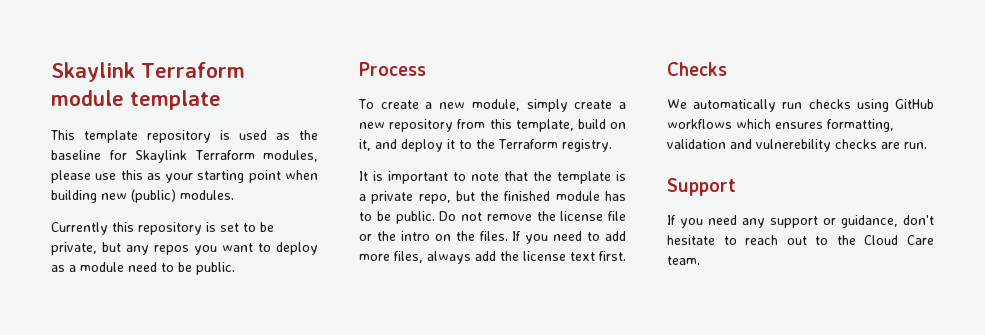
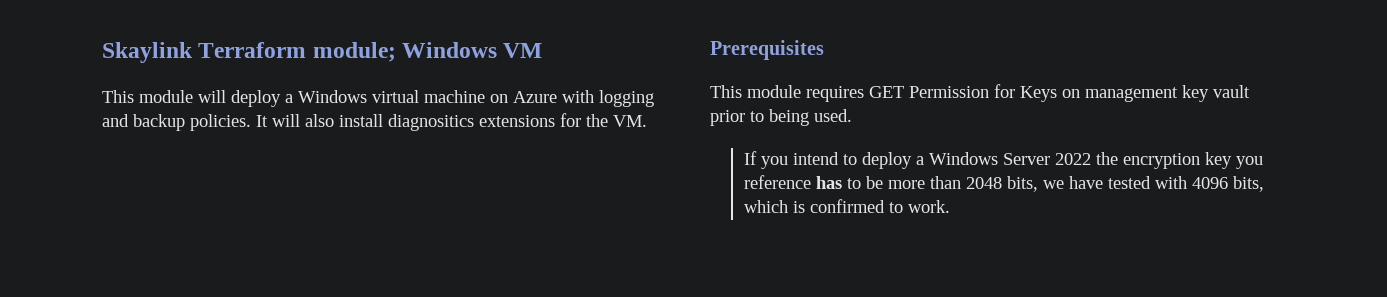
[51,62,245,82] [51,90,221,110] [50,130,318,143] [51,150,318,163] [51,170,318,183] [51,189,234,203] [51,222,274,235] [51,242,318,255] [51,262,235,275] [359,62,426,76] [358,99,626,112] [359,119,626,132] [359,139,612,152] [359,171,626,184] [359,191,626,204] [359,211,626,224] [359,231,626,244] [359,251,626,264] [667,62,727,76] [667,99,934,112] [667,119,894,132] [667,139,927,152] [667,178,736,196] [667,215,934,228] [667,235,934,245] [667,256,700,265] Skaylink Terraform module template // This template repository is used as the baseline for Skaylink Terraform modules, please use this as your starting point when building new (public) modules. // Currently this repository is set to be private, but any repos you want to deploy as a module need to be public. // Process // To create a new module, simply create a new repository from this template, build on it, and deploy it to the Terraform registry. // It is important to note that the template is a private repo, but the finished module has to be public. Do not remove the license file or the intro on the files. If you need to add more files, always add the license text first. // Checks // We automatically run checks using GitHub workflows which ensures formatting, validation and vulnerebility checks are run. // Support // If you need any support or guidance, don't hesitate to reach out to the Cloud Care team. -> [102,42,543,63] [102,90,654,107] [102,113,647,131] [710,40,824,60] [710,84,1250,102] [710,109,852,126] [743,151,1263,169] [743,175,1264,192] [743,199,950,213] Skaylink Terraform module; Windows VM // This module will deploy a Windows virtual machine on Azure with logging and backup policies. It will also install diagnositics extensions for the VM. // Prerequisites // This module requires GET Permission for Keys on management key vault prior to being used. // If you intend to deploy a Windows Server 2022 the encryption key you reference has to be more than 2048 bits, we have tested with 4096 bits, which is confirmed to work.

